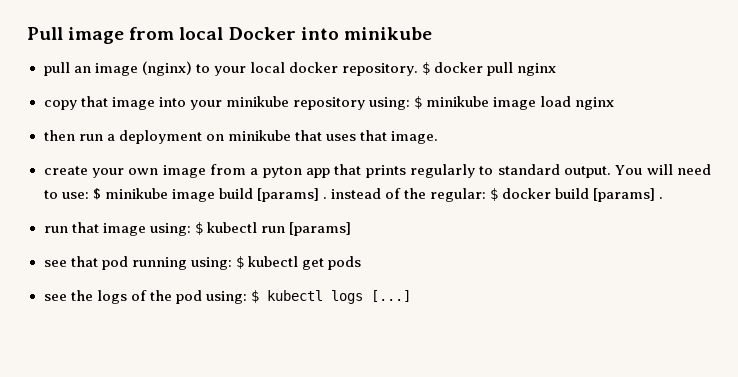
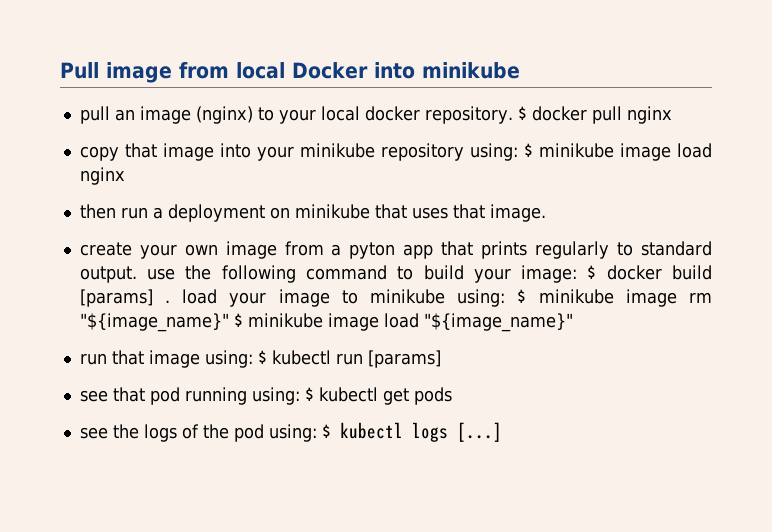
[615,164,711,175] [43,188,487,202] You will need to use: $ minikube image build [params] . instead of the regular: -> [147,265,578,283] use the following command to build your image:
(664, 198) none -> [182,289,712,307] [79,313,573,332] load your image to minikube using: $ minikube image rm "${image_name}" $ minikube image load "${image_name}"

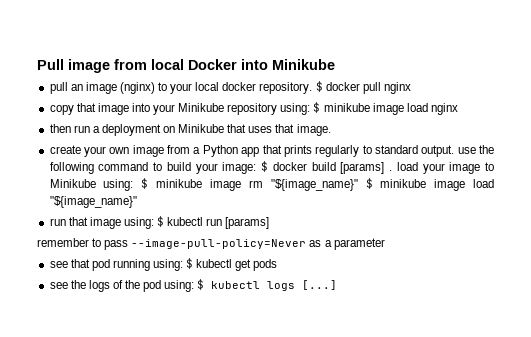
[422,62,520,79] minikube -> [272,59,335,70] Minikube
[299,143,375,158] minikube -> [178,103,225,112] Minikube
[294,204,370,219] minikube -> [178,124,225,133] Minikube
[349,242,396,259] pyton -> [202,145,238,157] Python
[369,289,445,304] minikube -> [49,179,96,188] Minikube
(441, 359) none -> [37,238,385,250] // remember to pass --image-pull-policy=Never as a parameter

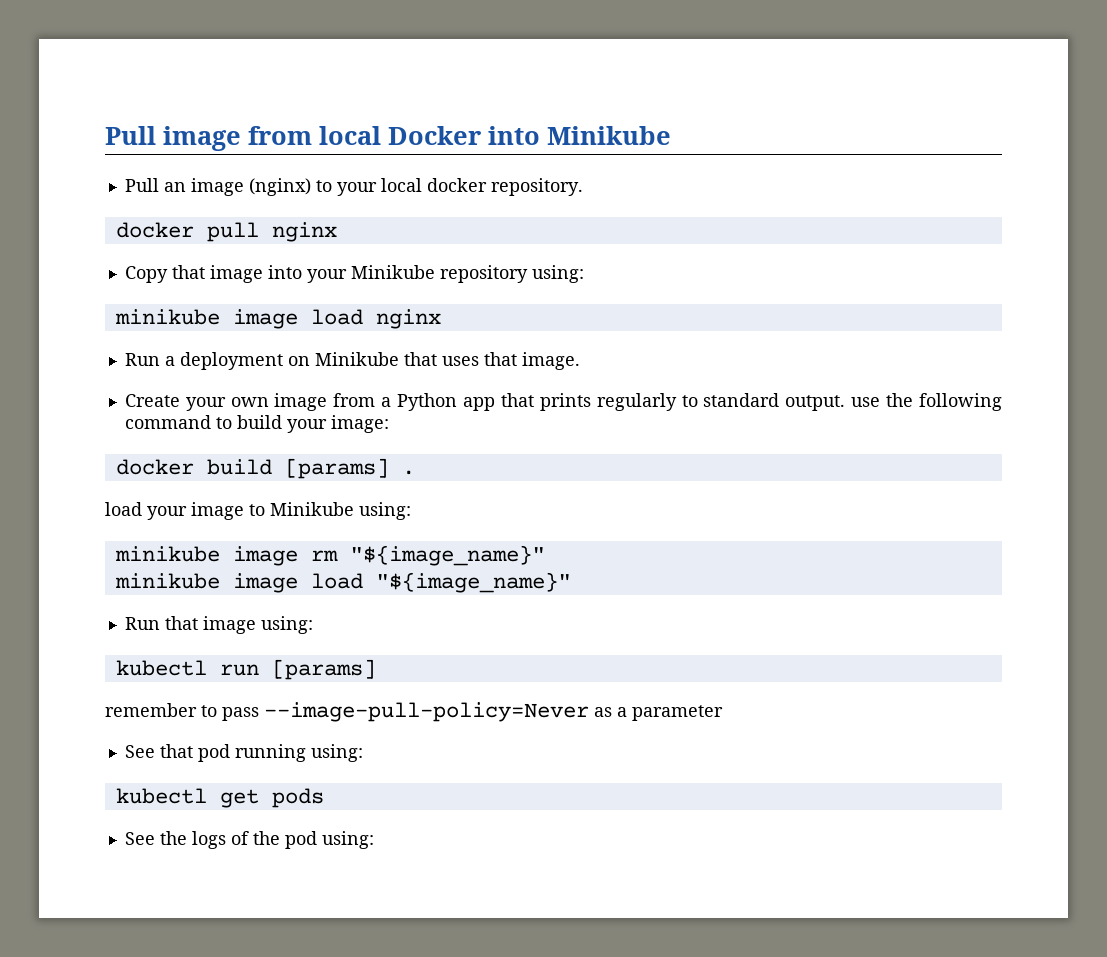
[49,82,68,94] pull -> [124,178,159,192] Pull
[315,81,323,92] $ -> (583, 187) //
[49,105,74,115] copy -> [124,266,168,283] Copy
[313,102,321,113] $ -> (584, 274) //
[49,124,90,133] then run -> [124,353,160,366] Run
[49,145,81,154] create -> [124,394,180,407] Create
[261,161,269,172] $ -> (389, 424) //
(393, 170) none -> (415, 472) //
[141,178,149,189] $ -> (411, 511) //
[365,178,373,189] $ -> (545, 555) //
[49,218,66,226] run -> [124,617,160,630] Run
[157,216,165,227] $ -> (313, 625) //
[49,261,68,268] see -> [124,745,155,758] See
[186,258,194,269] $ -> (363, 753) //
[49,282,68,289] see -> [124,832,155,845] See
[197,279,338,291] $ kubectl logs [...] -> (374, 840) none

